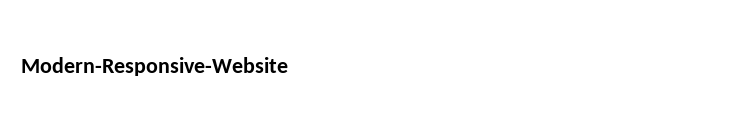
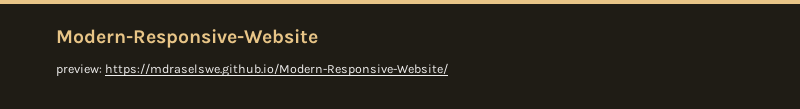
(288, 66) none -> [56,63,449,77] // preview: https://mdraselswe.github.io/Modern-Responsive-Website/

